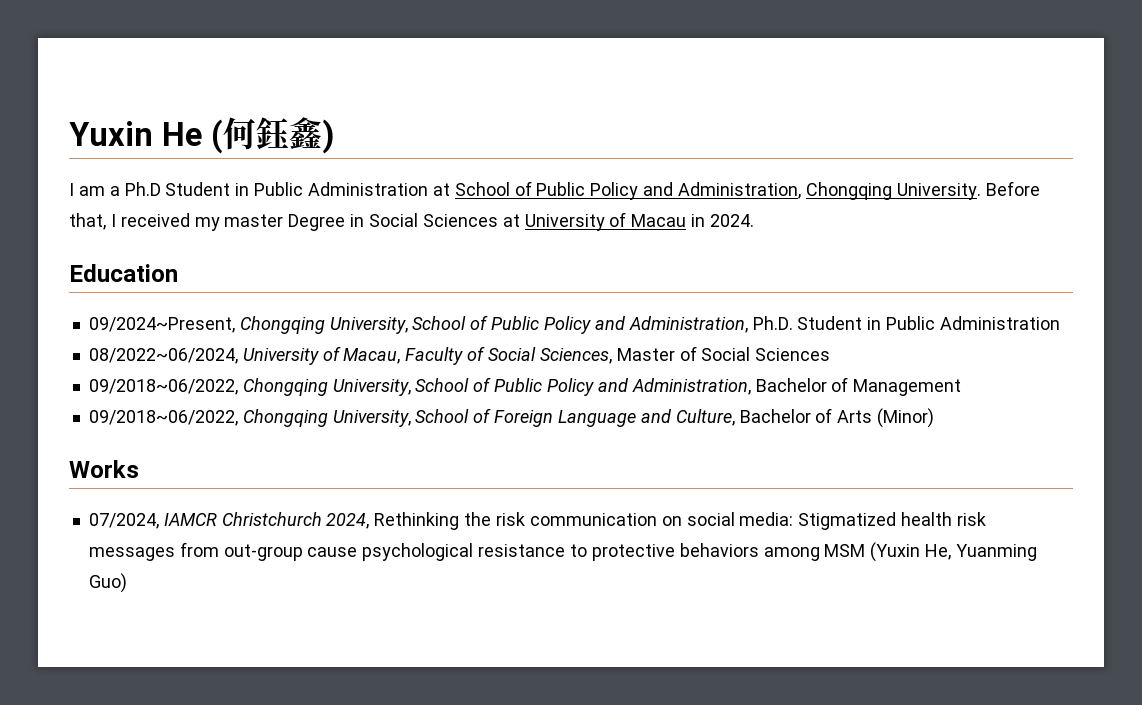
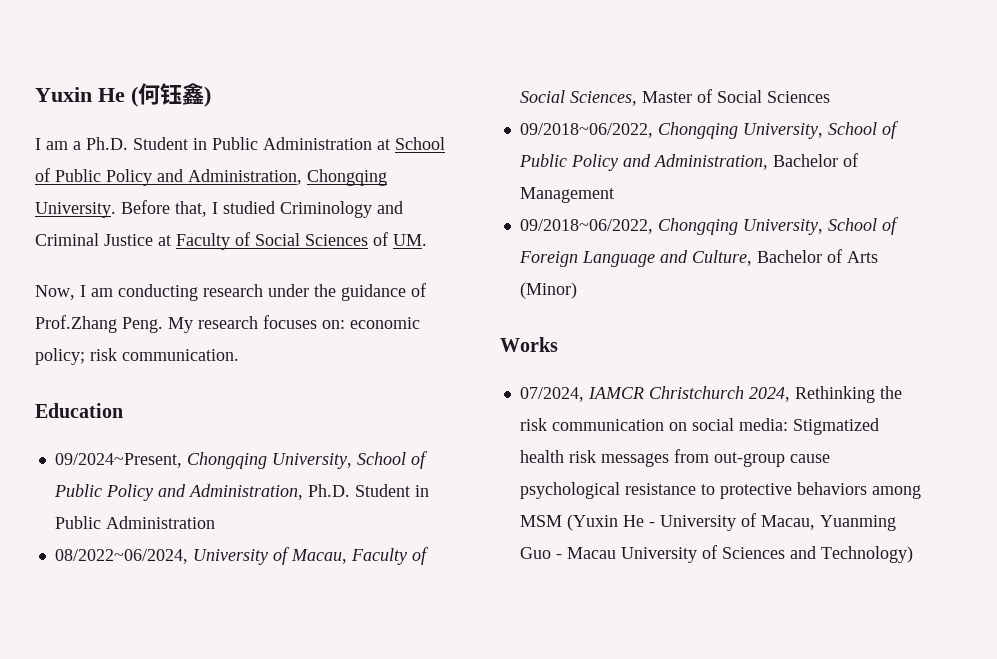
[255,117,289,150] 鈺 -> [160,83,182,105] 钰
[124,182,161,196] Ph.D -> [86,137,128,150] Ph.D.
[120,212,755,231] received my master Degree in Social Sciences at University of Macau in 2024. -> [223,201,403,218] [35,232,427,250] [35,283,426,301] [35,315,420,333] [35,348,239,365] studied Criminology and Criminal Justice at Faculty of Social Sciences of UM. // Now, I am conducting research under the guidance of Prof.Zhang Peng. My research focuses on: economic policy; risk communication.
[925,544,1037,561] [88,573,127,593] He, Yuanming Guo) -> [622,513,896,531] [519,545,913,563] He - University of Macau, Yuanming Guo - Macau University of Sciences and Technology)

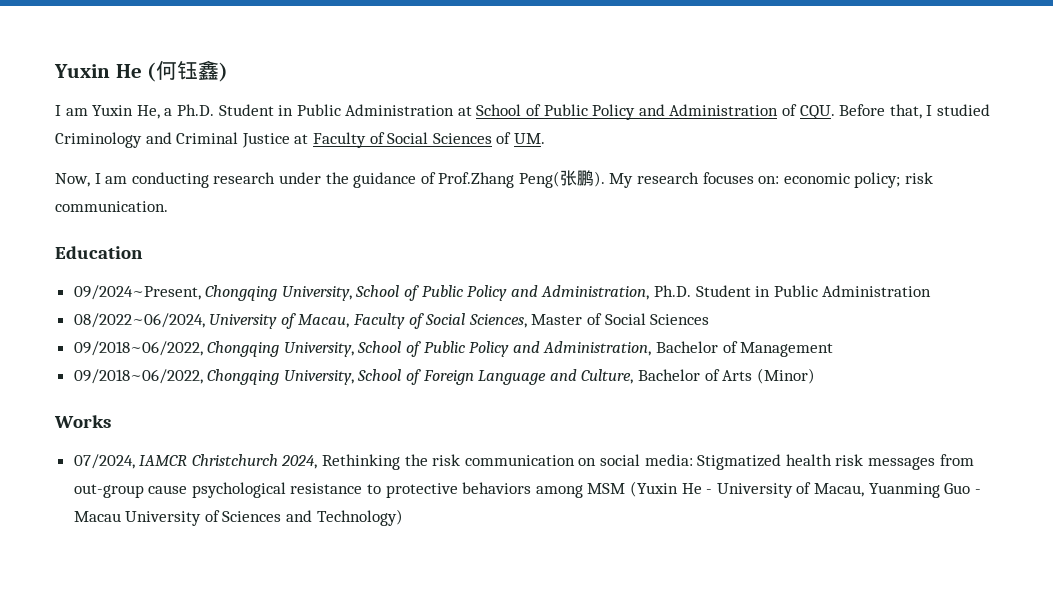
(68, 145) none -> [92,105,160,119] Yuxin He,
[188,169,387,186] [35,202,116,218] Administration, Chongqing University. -> [669,104,835,119] Administration of CQU.
[122,317,163,333] Peng. -> [518,170,605,188] Peng(张鹏).

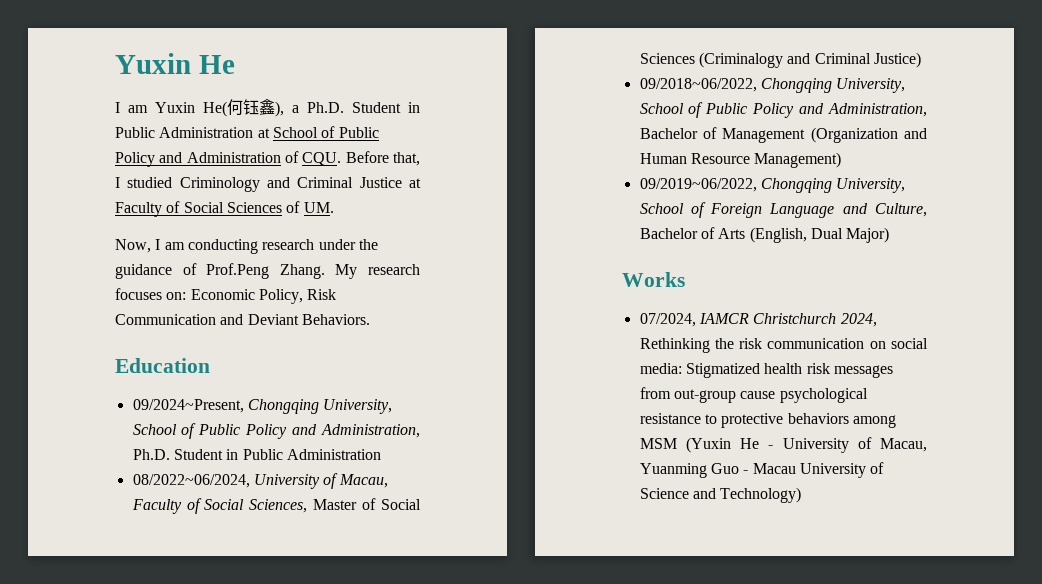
[147,60,229,82] (何钰鑫) -> (235, 64) none
[136,105,160,119] He, -> [203,99,284,117] He(何钰鑫),
[438,170,934,188] [55,201,168,212] Prof.Zhang Peng(张鹏). My research focuses on: economic policy; risk communication. -> [206,263,420,279] [115,288,337,304] [115,314,370,325] Prof.Peng Zhang. My research focuses on: Economic Policy, Risk Communication and Deviant Behaviors.
(710, 319) none -> [698,52,921,68] (Criminalogy and Criminal Justice)
[73,369,203,384] // 09/2018~06/2022, -> [810,127,927,143] [639,152,842,168] [639,178,757,192] (Organization and Human Resource Management) // 09/2019~06/2022,
[756,368,815,384] (Minor) -> [749,227,890,243] (English, Dual Major)
[222,511,282,522] Sciences -> [639,488,689,499] Science

